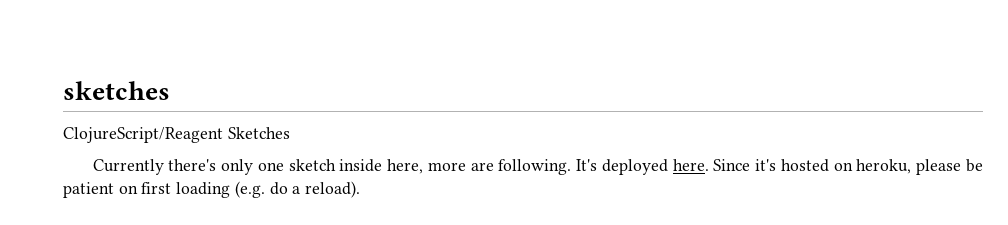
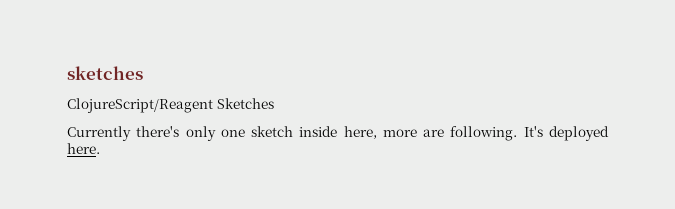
[713,159,983,175] [63,181,361,198] Since it's hosted on heroku, please be patient on first loading (e.g. do a reload). -> (100, 148) none

